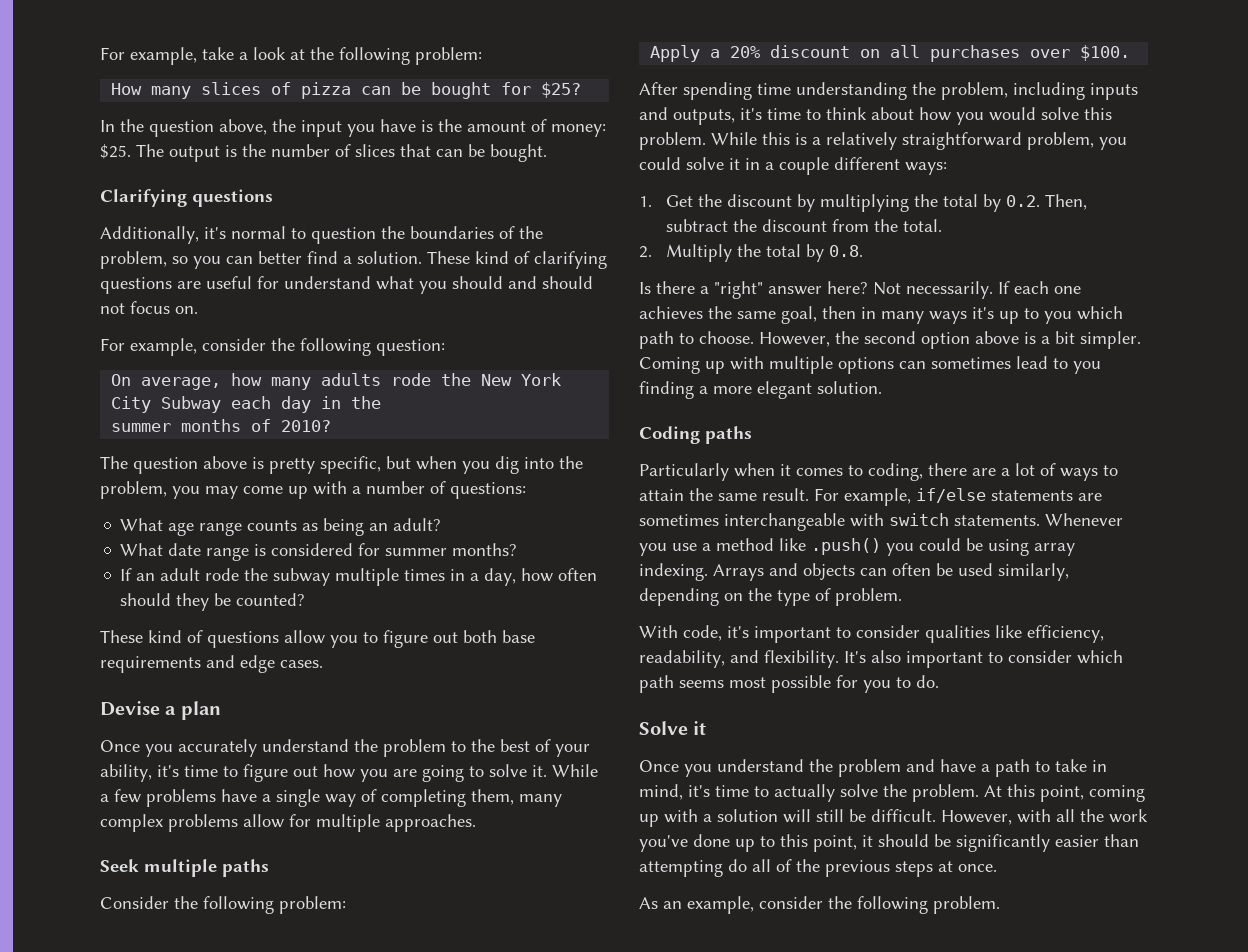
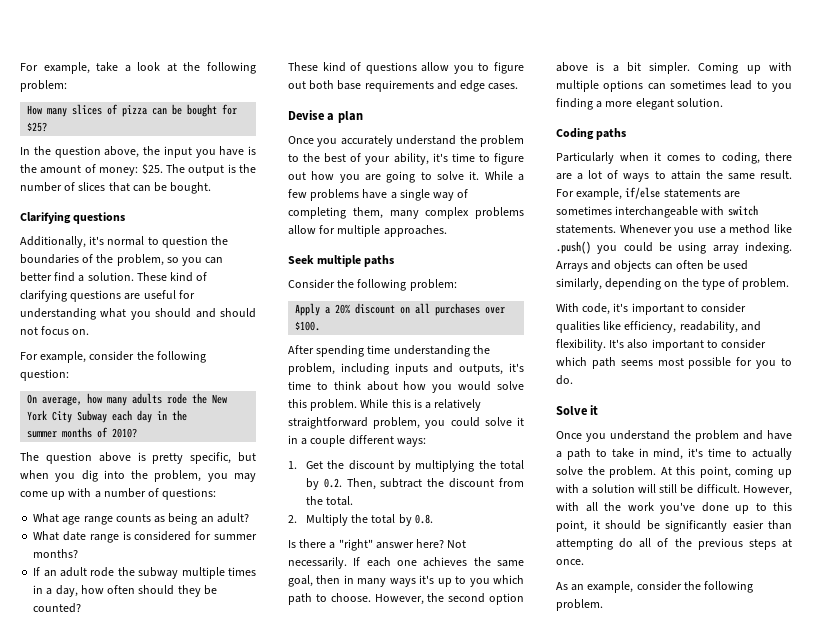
[284,276,371,289] understand -> [20,308,96,320] understanding

